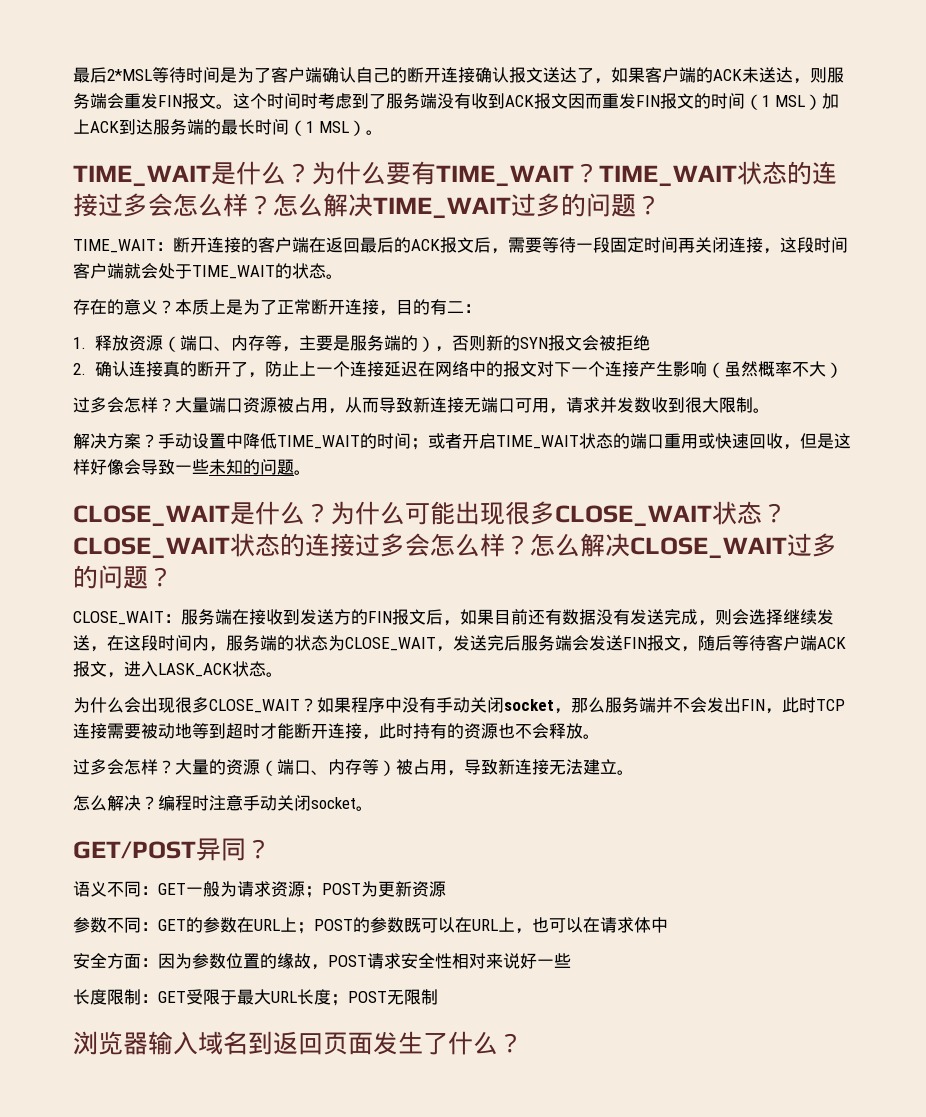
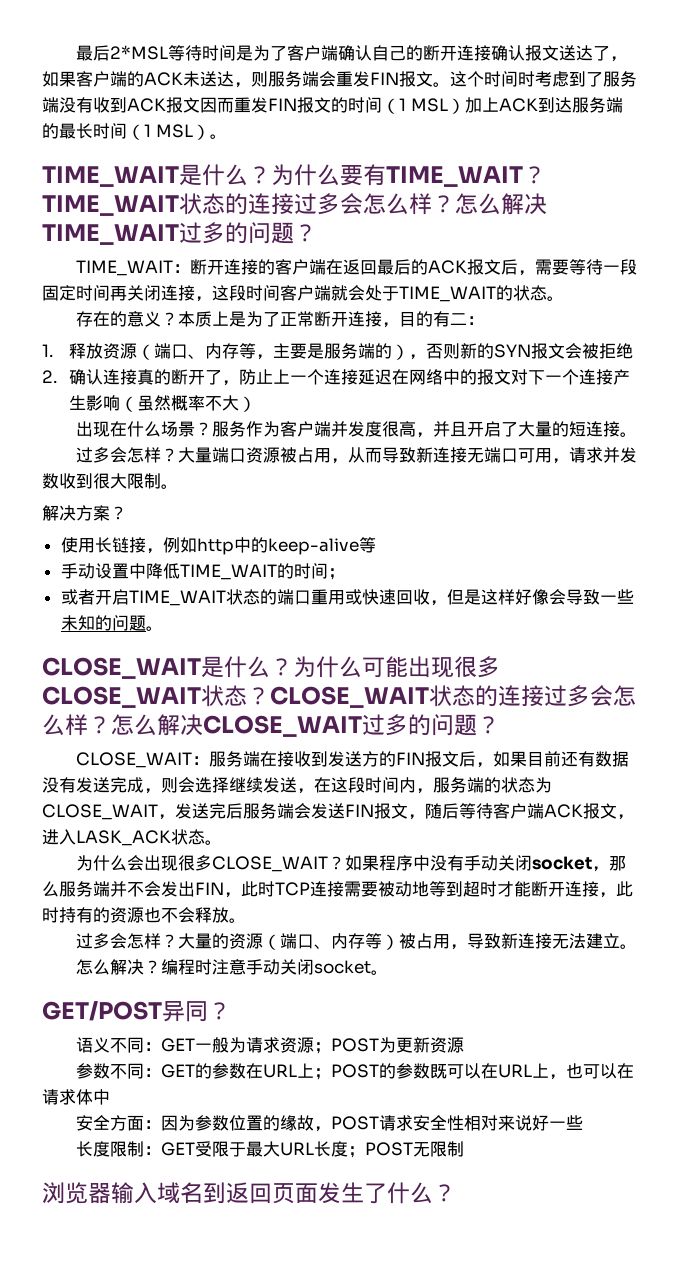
(843, 370) none -> [75,421,637,438] // 出现在什么场景？服务作为客户端并发度很高，并且开启了大量的短连接。
(158, 441) none -> [60,537,376,555] // 使用长链接，例如http中的keep-alive等 //
(428, 444) none -> (345, 574) //

